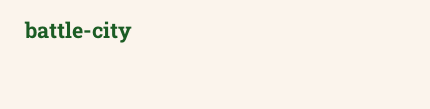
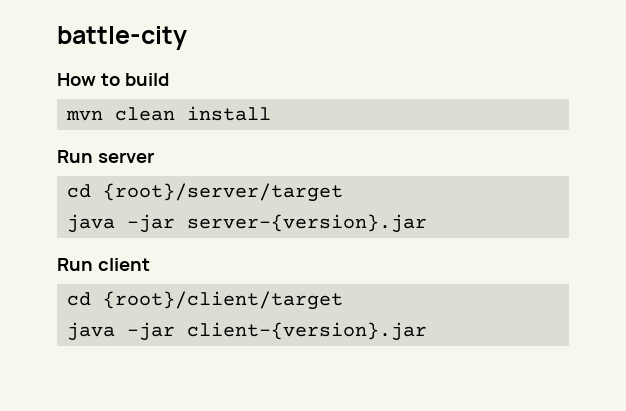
(132, 32) none -> [57,73,169,86] [65,106,271,121] [57,150,154,163] [66,183,343,202] [66,214,427,233] [57,258,150,271] [66,291,343,310] [66,322,427,341] // How to build // mvn clean install // Run server // cd {root}/server/target // java -jar server-{version}.jar // Run client // cd {root}/client/target // java -jar client-{version}.jar

